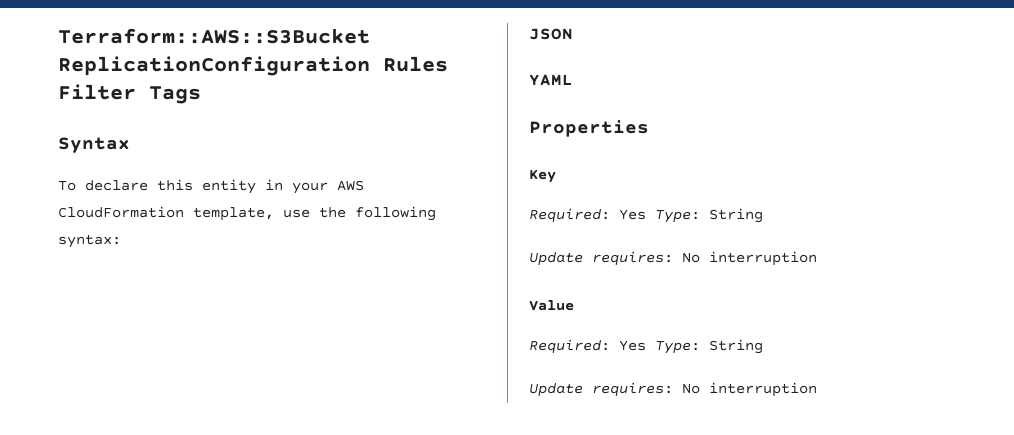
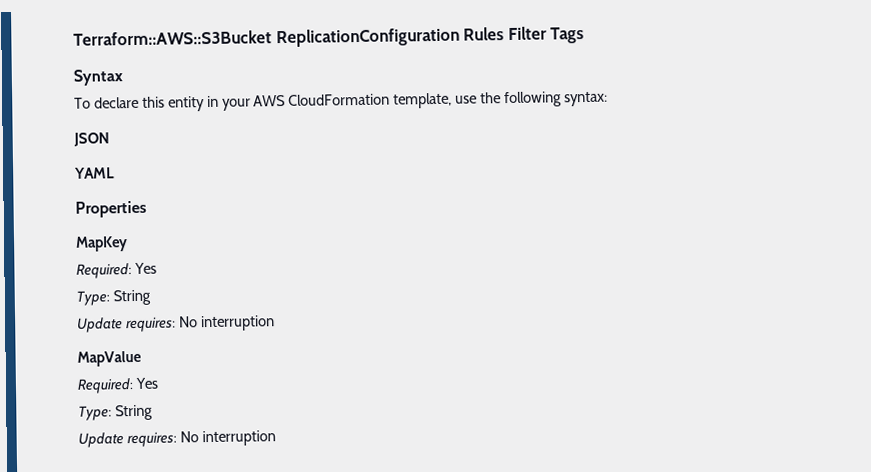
[529,169,556,183] [529,208,646,223] Key // Required: Yes -> [75,236,128,252] [76,262,157,279] MapKey // Required: Yes //
[529,300,574,311] [529,339,646,354] Value // Required: Yes -> [77,350,142,367] [77,377,159,394] MapValue // Required: Yes //

